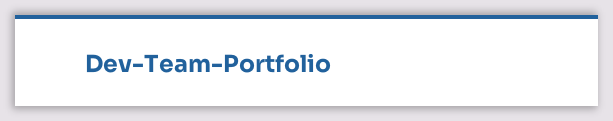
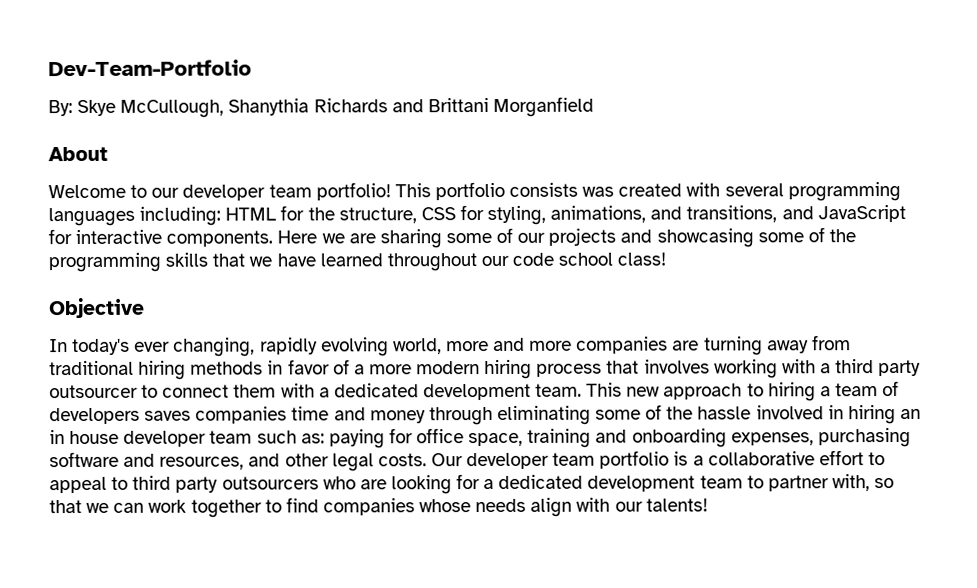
(331, 63) none -> [48,96,594,118] [48,146,108,162] [48,181,901,202] [48,204,906,227] [48,227,856,249] [48,252,667,273] [49,297,145,319] [49,335,851,357] [49,359,922,380] [49,380,900,402] [49,404,921,426] [49,427,911,449] [49,450,885,472] [49,474,895,495] [49,497,708,518] // By: Skye McCullough, Shanythia Richards and Brittani Morganfield // About // Welcome to our developer team portfolio! This portfolio consists was created with several programming languages including: HTML for the structure, CSS for styling, animations, and transitions, and JavaScript for interactive components. Here we are sharing some of our projects and showcasing some of the programming skills that we have learned throughout our code school class! // Objective // In today's ever changing, rapidly evolving world, more and more companies are turning away from traditional hiring methods in favor of a more modern hiring process that involves working with a third party outsourcer to connect them with a dedicated development team. This new approach to hiring a team of developers saves companies time and money through eliminating some of the hassle involved in hiring an in house developer team such as: paying for office space, training and onboarding expenses, purchasing software and resources, and other legal costs. Our developer team portfolio is a collaborative effort to appeal to third party outsourcers who are looking for a dedicated development team to partner with, so that we can work together to find companies whose needs align with our talents!

